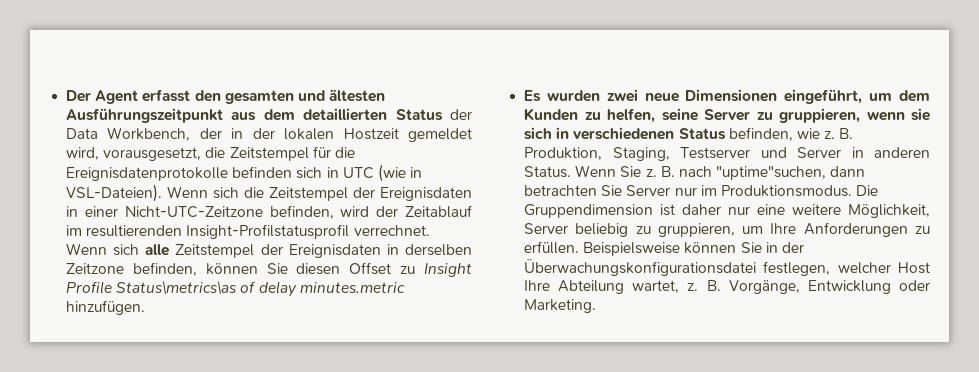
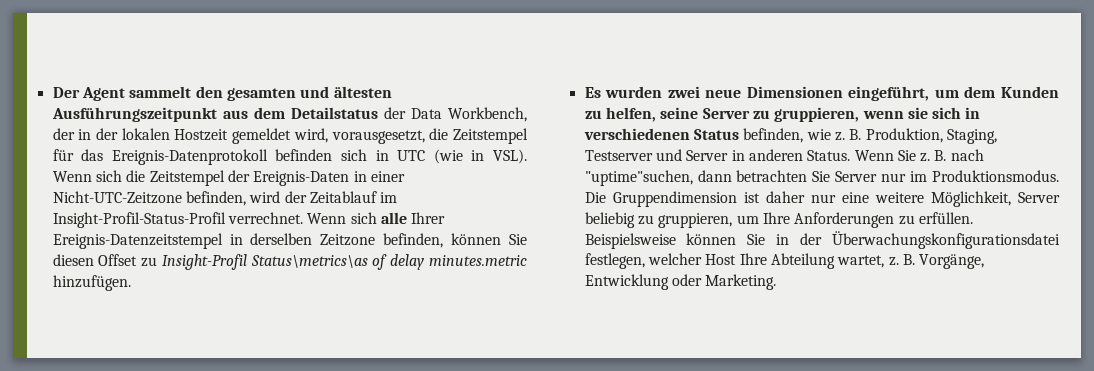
[142,89,191,102] erfasst -> [129,86,192,98] sammelt
[303,108,443,121] detaillierten Status -> [290,107,378,119] Detailstatus
[334,147,355,158] [66,167,229,181] die Ereignisdatenprotokolle -> [81,149,268,165] das Ereignis-Datenprotokoll
[66,184,163,202] VSL-Dateien). -> [493,149,528,164] VSL).
[380,187,472,201] Ereignisdaten -> [253,171,350,186] Ereignis-Daten
[86,224,350,239] resultierenden Insight-Profilstatusprofil -> [52,212,226,228] Insight-Profil-Status-Profil
[175,244,381,258] Zeitstempel der Ereignisdaten -> [411,212,446,224] [52,233,223,249] Ihrer Ereignis-Datenzeitstempel
[424,263,472,277] [66,281,113,294] Insight Profile -> [161,254,247,270] Insight-Profil

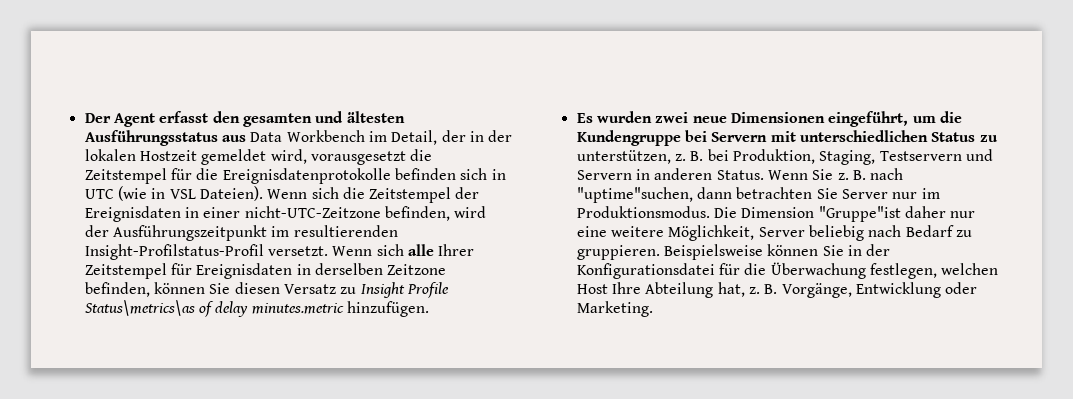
[129,86,192,98] sammelt -> [159,111,209,123] erfasst
[51,107,527,122] Ausführungszeitpunkt aus dem Detailstatus der Data Workbench, -> [84,130,438,146] Ausführungsstatus aus Data Workbench im Detail,
[331,130,425,144] vorausgesetzt, -> [310,151,406,165] vorausgesetzt
[81,149,268,165] das Ereignis-Datenprotokoll -> [196,168,391,184] die Ereignisdatenprotokolle
[493,149,528,164] VSL). -> [169,186,263,201] VSL Dateien).
[253,171,350,186] Ereignis-Daten -> [84,206,181,222] Ereignisdaten
[52,191,182,204] Nicht-UTC-Zeitzone -> [244,206,381,218] nicht-UTC-Zeitzone
[309,191,398,203] [52,212,303,228] Zeitablauf im Insight-Profil-Status-Profil verrechnet. -> [112,225,398,241] [84,244,328,260] Ausführungszeitpunkt im resultierenden Insight-Profilstatus-Profil versetzt.
[52,233,223,249] Ereignis-Datenzeitstempel -> [84,263,293,279] Zeitstempel für Ereignisdaten
[98,254,247,270] Offset zu Insight-Profil -> [283,282,449,298] Versatz zu Insight Profile
[964,86,1059,98] [584,107,981,122] [583,128,862,143] dem Kunden zu helfen, seine Server zu gruppieren, wenn sie sich in verschiedenen Status befinden, wie z. B. -> [939,111,962,123] [576,130,998,146] [576,149,729,164] die Kundengruppe bei Servern mit unterschiedlichen Status zu unterstützen, z. B. bei
[584,149,729,161] Testserver und Server -> [879,149,993,161] [576,170,632,180] Testservern und Servern
[612,191,760,207] Gruppendimension ist -> [741,206,901,222] Dimension "Gruppe"ist
[637,212,973,228] zu gruppieren, um Ihre Anforderungen zu erfüllen. -> [868,225,972,237] [576,245,660,260] nach Bedarf zu gruppieren.
[832,231,1060,249] [584,253,702,269] Überwachungskonfigurationsdatei festlegen, welcher -> [576,262,999,279] Konfigurationsdatei für die Überwachung festlegen, welchen
[837,255,885,268] wartet, -> [717,282,745,297] hat,

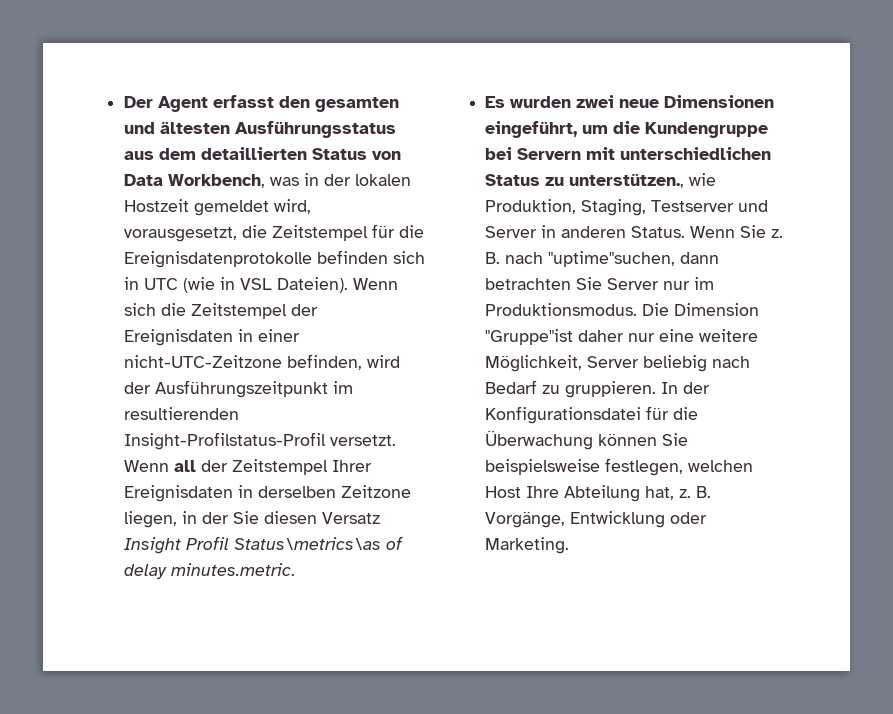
[250,130,466,145] Data Workbench im Detail, der -> [159,147,402,160] [124,174,300,188] dem detaillierten Status von Data Workbench, was
[310,151,406,165] vorausgesetzt -> [124,227,238,242] vorausgesetzt,
[376,244,475,256] [84,263,447,279] [84,282,449,298] sich alle Ihrer Zeitstempel für Ereignisdaten in derselben Zeitzone befinden, können Sie diesen Versatz zu Insight Profile -> [174,459,373,475] [124,485,412,502] [124,511,381,528] [124,536,230,554] all der Zeitstempel Ihrer Ereignisdaten in derselben Zeitzone liegen, in der Sie diesen Versatz Insight Profil
[251,301,429,317] minutes.metric hinzufügen. -> [171,563,296,576] minutes.metric.
[576,149,993,165] [576,170,632,180] unterstützen, z. B. bei Produktion, Staging, Testservern und Servern -> [569,173,717,188] [485,199,769,216] [485,226,538,238] unterstützen., wie Produktion, Staging, Testserver und Server
[663,244,862,260] Beispielsweise können Sie in -> [661,382,679,394] In
(866, 270) none -> [598,433,689,446] [485,459,601,475] können Sie beispielsweise

